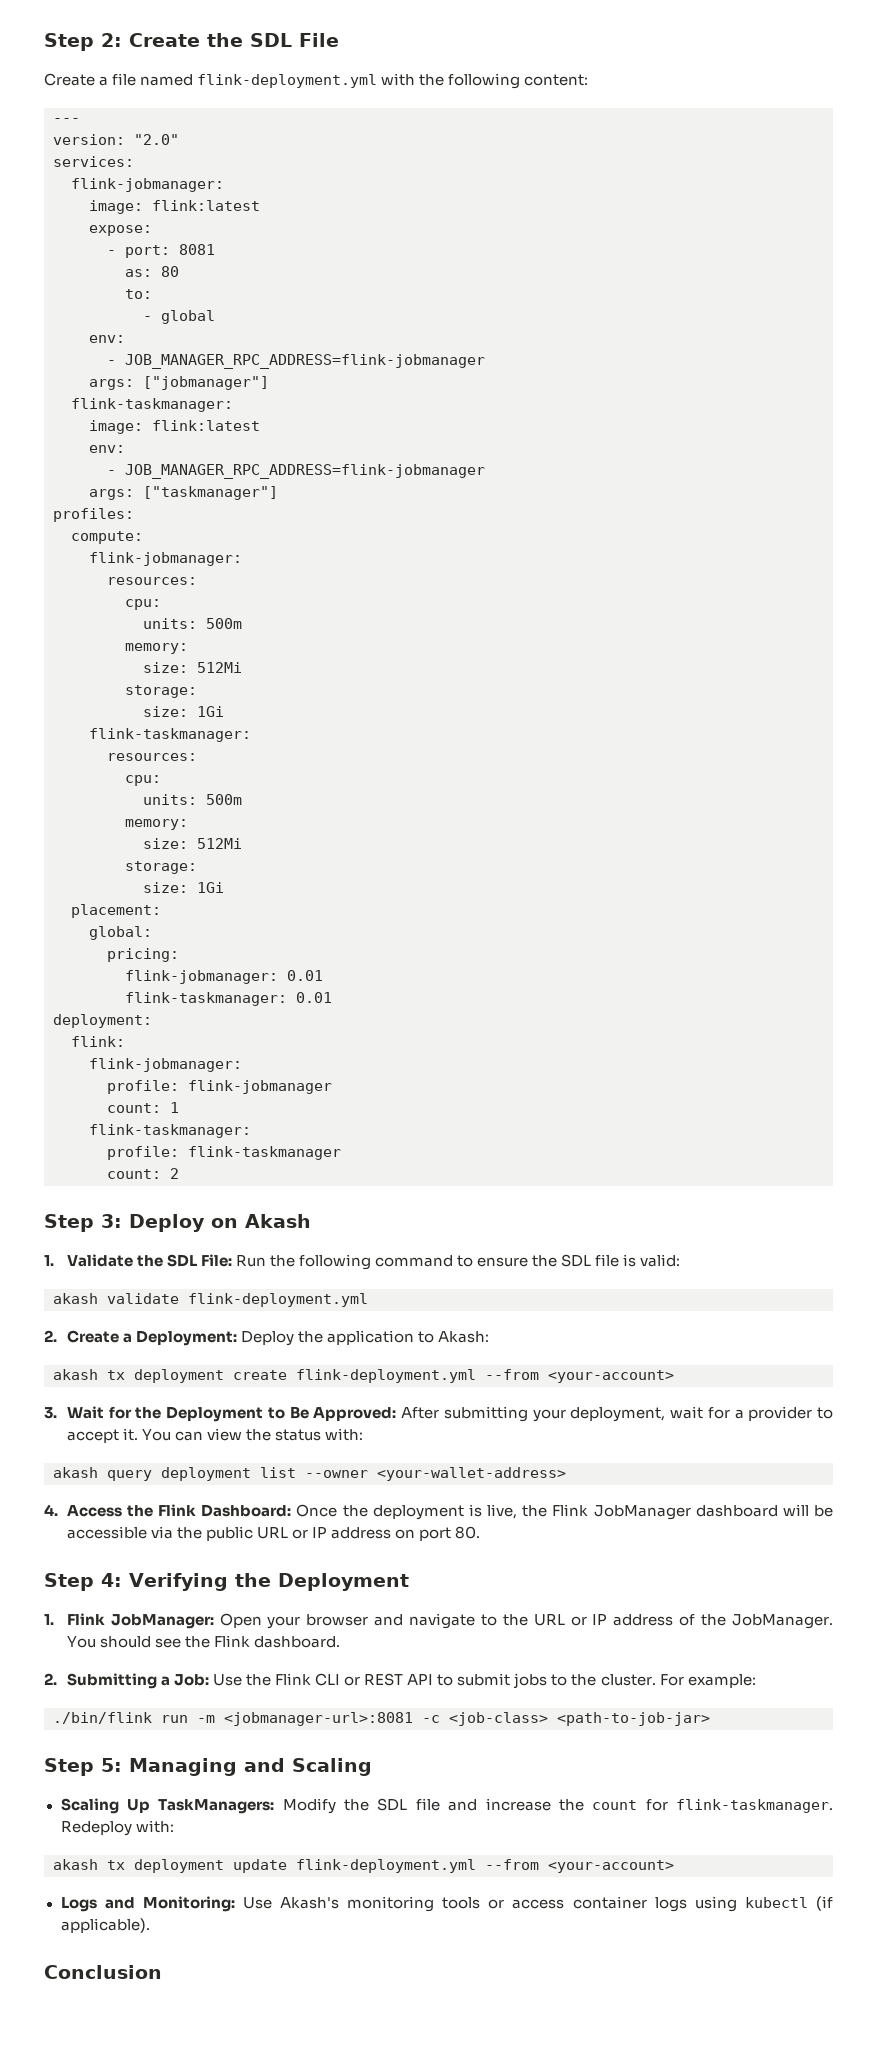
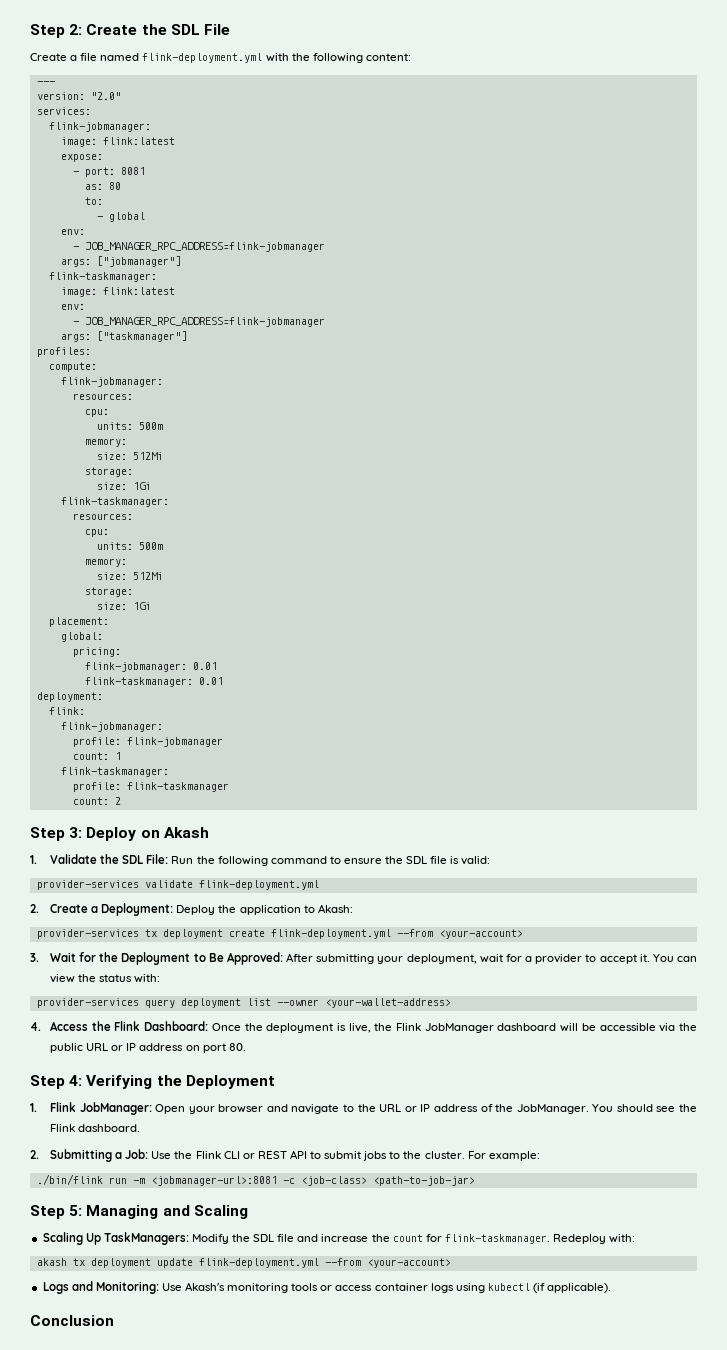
[53,1293,98,1304] akash -> [36,880,139,890] provider-services
[53,1369,98,1380] akash -> [36,929,139,939] provider-services
[53,1467,98,1478] akash -> [36,998,139,1008] provider-services

